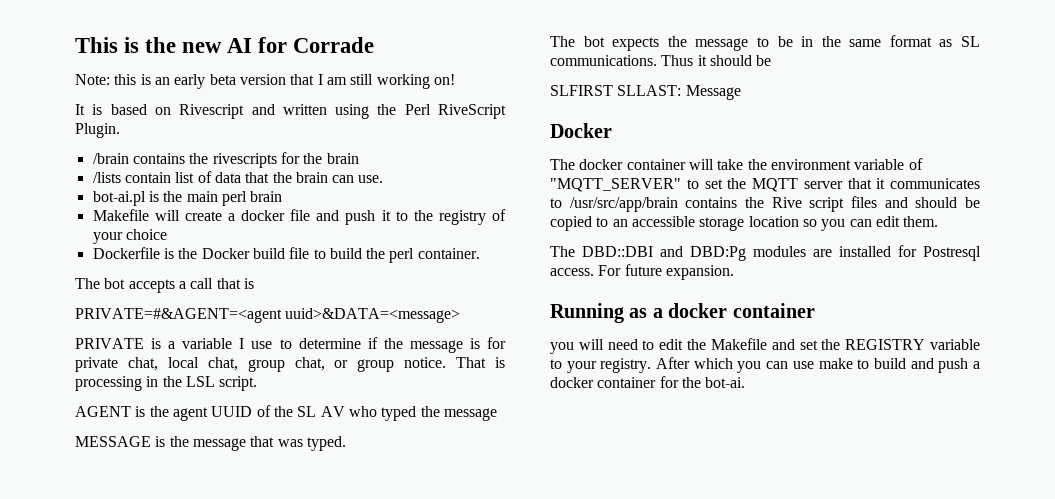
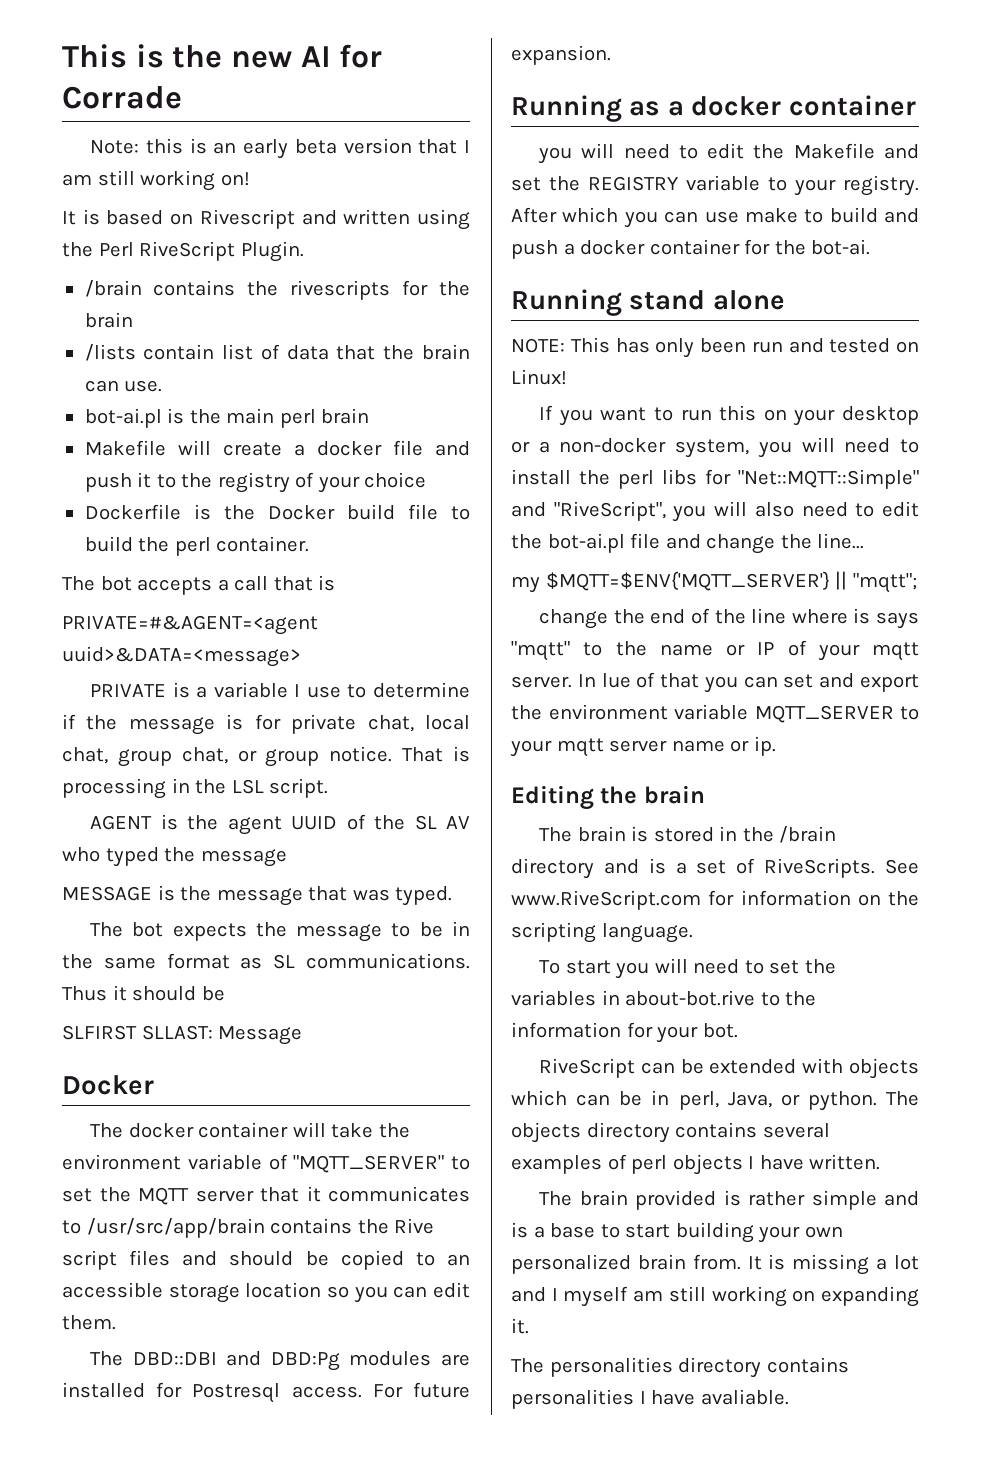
(746, 382) none -> [511,289,785,316] [511,337,919,358] [511,369,567,385] [539,405,919,426] [511,437,919,458] [511,469,919,489] [511,501,919,522] [511,533,865,554] [511,571,917,593] [539,608,919,629] [511,640,919,661] [511,672,919,693] [511,704,919,723] [510,736,776,757] [511,785,705,810] [539,826,837,843] [511,858,919,879] [511,890,919,910] [511,922,693,943] [539,958,836,979] [511,990,817,1006] [511,1022,738,1043] [539,1058,919,1079] [511,1090,919,1111] [511,1122,830,1143] [511,1154,881,1175] [539,1190,919,1210] [511,1222,843,1243] [511,1254,919,1275] [511,1286,919,1307] [511,1318,529,1334] [511,1357,849,1378] [511,1389,789,1409] // Running stand alone // NOTE: This has only been run and tested on Linux! // If you want to run this on your desktop or a non-docker system, you will need to install the perl libs for "Net::MQTT::Simple" and "RiveScript", you will also need to edit the bot-ai.pl file and change the line... // my $MQTT=$ENV{'MQTT_SERVER'} || "mqtt"; // change the end of the line where is says "mqtt" to the name or IP of your mqtt server. In lue of that you can set and export the environment variable MQTT_SERVER to your mqtt server name or ip. // Editing the brain // The brain is stored in the /brain directory and is a set of RiveScripts. See www.RiveScript.com for information on the scripting language. // To start you will need to set the variables in about-bot.rive to the information for your bot. // RiveScript can be extended with objects which can be in perl, Java, or python. The objects directory contains several examples of perl objects I have written. // The brain provided is rather simple and is a base to start building your own personalized brain from. It is missing a lot and I myself am still working on expanding it. // The personalities directory contains personalities I have avaliable.

